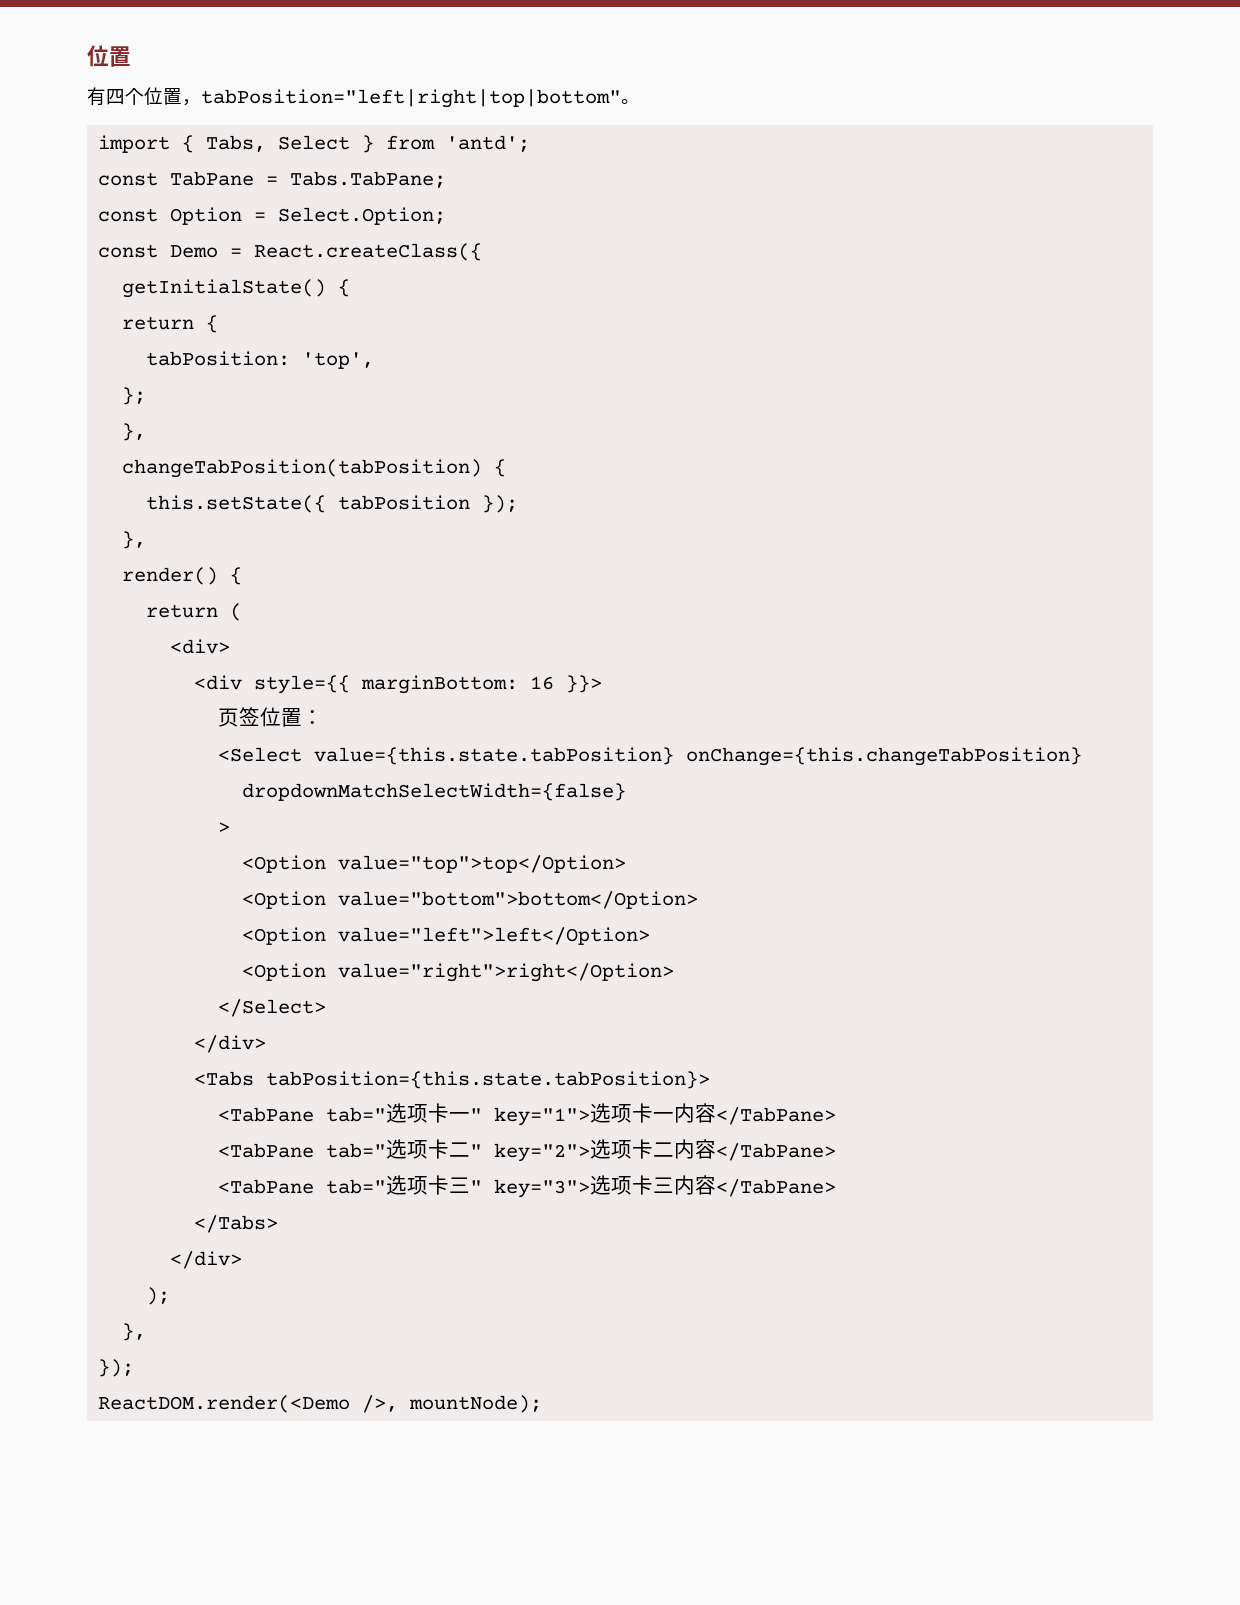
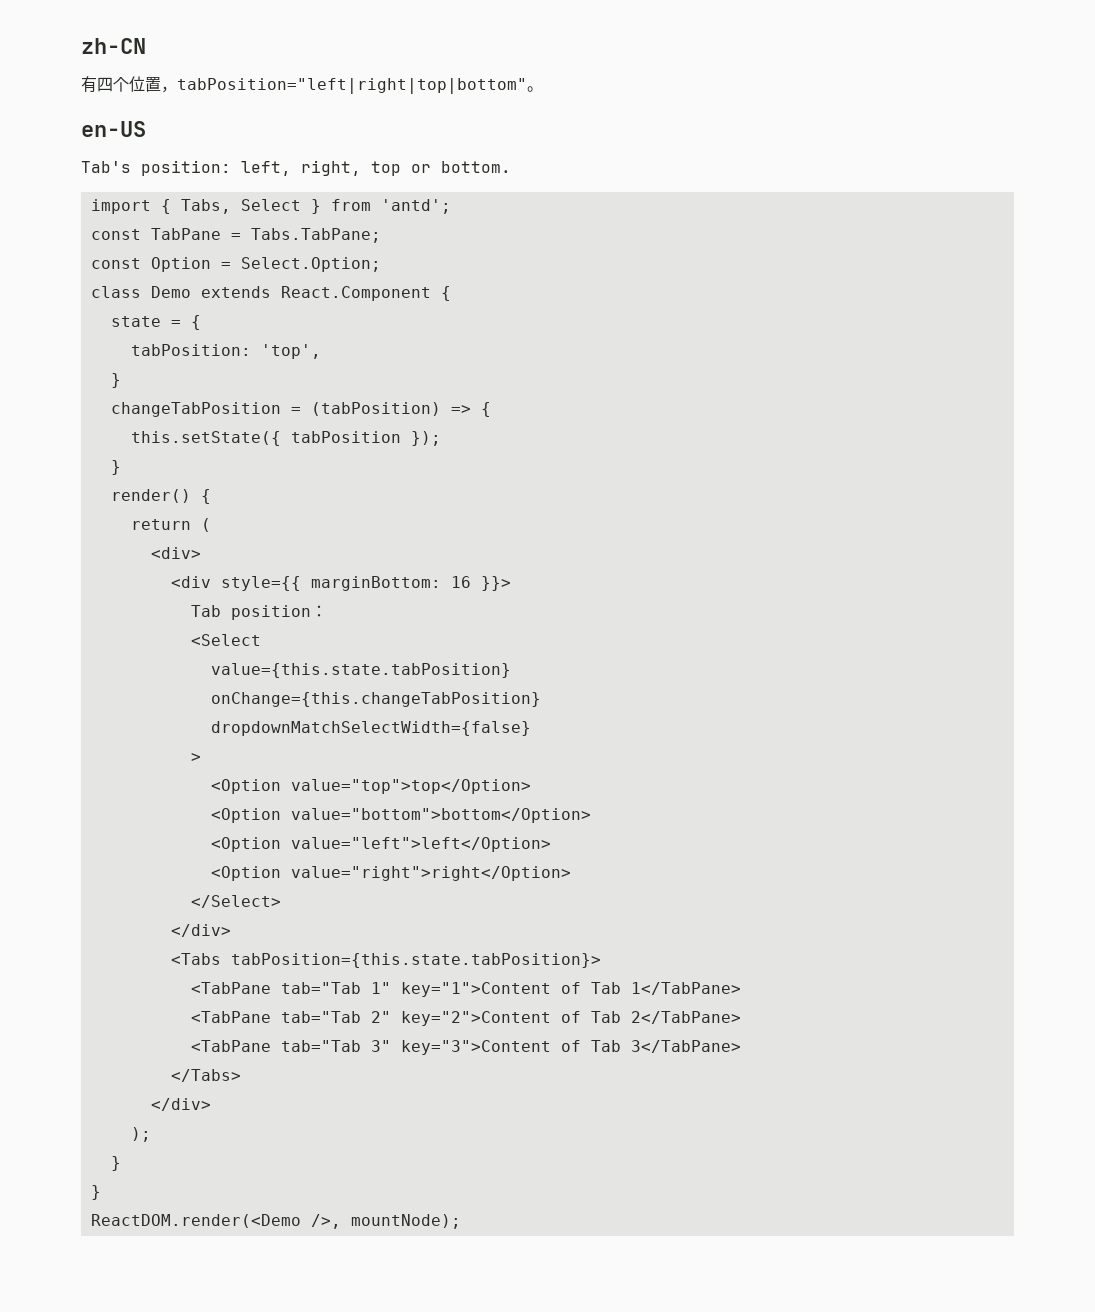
[87,45,131,67] 位置 -> [81,38,146,54] zh-CN
(640, 101) none -> [81,121,146,137] [81,160,511,176] // en-US // Tab's position: left, right, top or bottom.
[98,243,483,261] [122,279,351,298] [122,316,195,330] const Demo = React.createClass({ // getInitialState() { // return -> [90,286,451,301] [110,316,181,327] class Demo extends React.Component { // state =
[122,387,147,405] [122,423,147,441] [122,459,483,478] }; // }, // changeTabPosition(tabPosition) -> [110,373,121,388] [110,402,471,417] } // changeTabPosition = (tabPosition) =>
[122,531,147,549] }, -> [110,460,121,475] }
[218,707,303,727] 页签位置 -> [190,605,311,620] Tab position
(303, 754) none -> (261, 640) //
(675, 756) none -> (511, 670) //
[326,1103,837,1126] [218,1139,837,1162] [218,1175,837,1198] tab="选项卡一" key="1">选项卡一内容</TabPane> // <TabPane tab="选项卡二" key="2">选项卡二内容</TabPane> // <TabPane tab="选项卡三" key="3">选项卡三内容</TabPane> -> [280,982,741,997] [190,1011,741,1026] [190,1040,741,1055] tab="Tab 1" key="1">Content of Tab 1</TabPane> // <TabPane tab="Tab 2" key="2">Content of Tab 2</TabPane> // <TabPane tab="Tab 3" key="3">Content of Tab 3</TabPane>
[122,1323,147,1341] [98,1359,135,1377] }, // }); -> [110,1156,121,1171] [90,1185,101,1200] } // }

